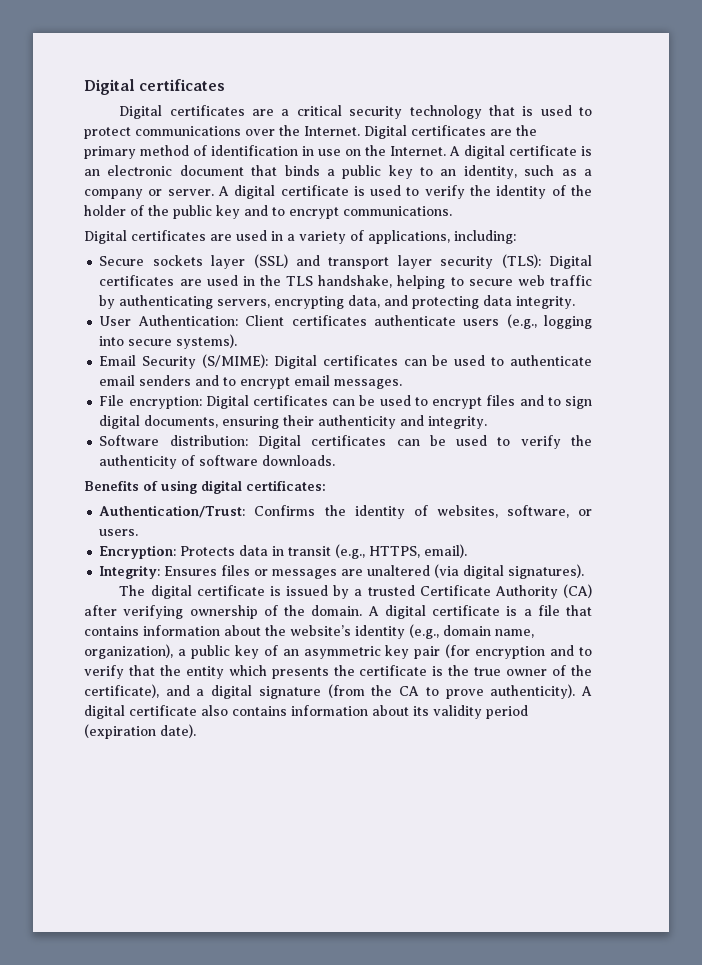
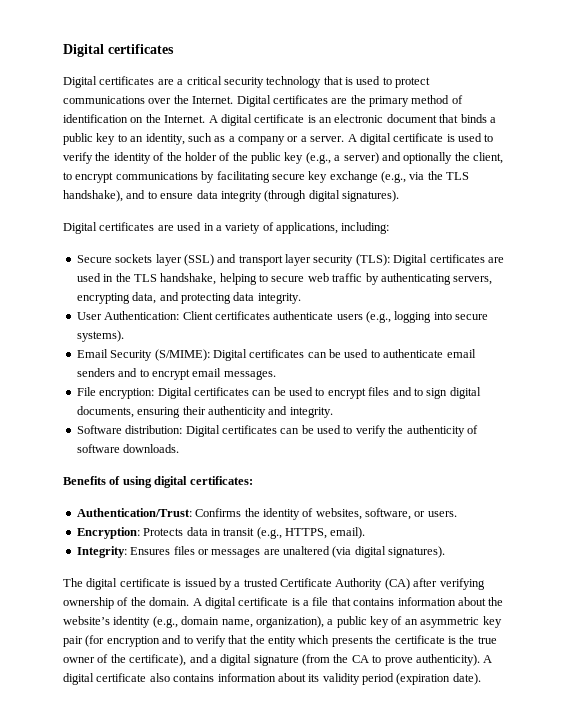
[302,146,341,156] in use -> (128, 118) none
(163, 192) none -> [300,136,307,142] a
[244,205,452,219] and to encrypt communications. -> [305,152,503,164] [63,171,470,183] [63,190,399,202] (e.g., a server) and optionally the client, to encrypt communications by facilitating secure key exchange (e.g., via the TLS handshake), and to ensure data integrity (through digital signatures).

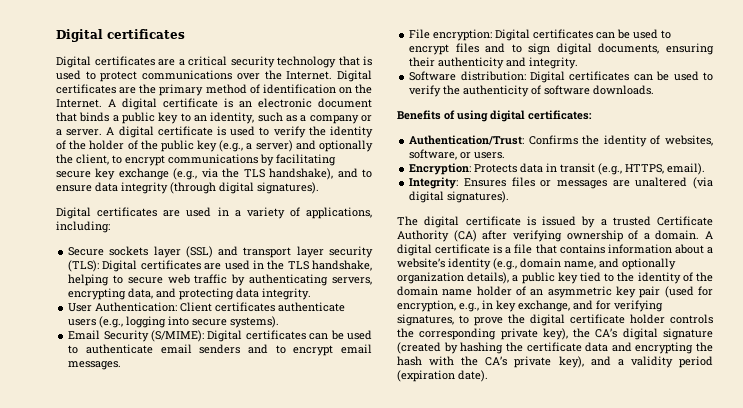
[130,597,146,606] the -> [643,233,650,240] a
[488,597,504,606] the -> [707,247,713,254] a
[255,616,389,628] organization), a public key -> [599,258,676,270] [397,272,713,284] [397,286,512,296] and optionally organization details), a public key tied to the identity of the domain name holder
[85,635,497,647] [63,654,493,666] [63,673,320,685] (for encryption and to verify that the entity which presents the certificate is the true owner of the certificate), and a digital signature (from the CA to prove authenticity). A digital certificate also contains information about its -> [664,286,713,298] [397,300,663,312] [397,314,713,326] [397,328,713,340] [397,342,713,354] [397,356,624,368] (used for encryption, e.g., in key exchange, and for verifying signatures, to prove the digital certificate holder controls the corresponding private key), the CA’s digital signature (created by hashing the certificate data and encrypting the hash with the CA’s private key), and a

